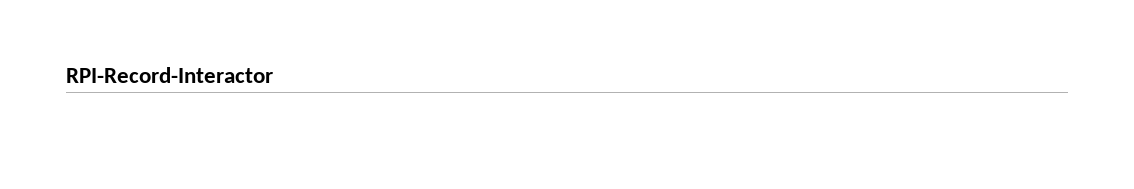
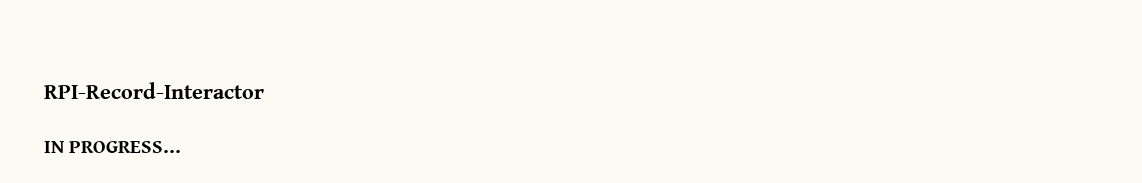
(273, 75) none -> [44,141,182,153] // IN PROGRESS...

